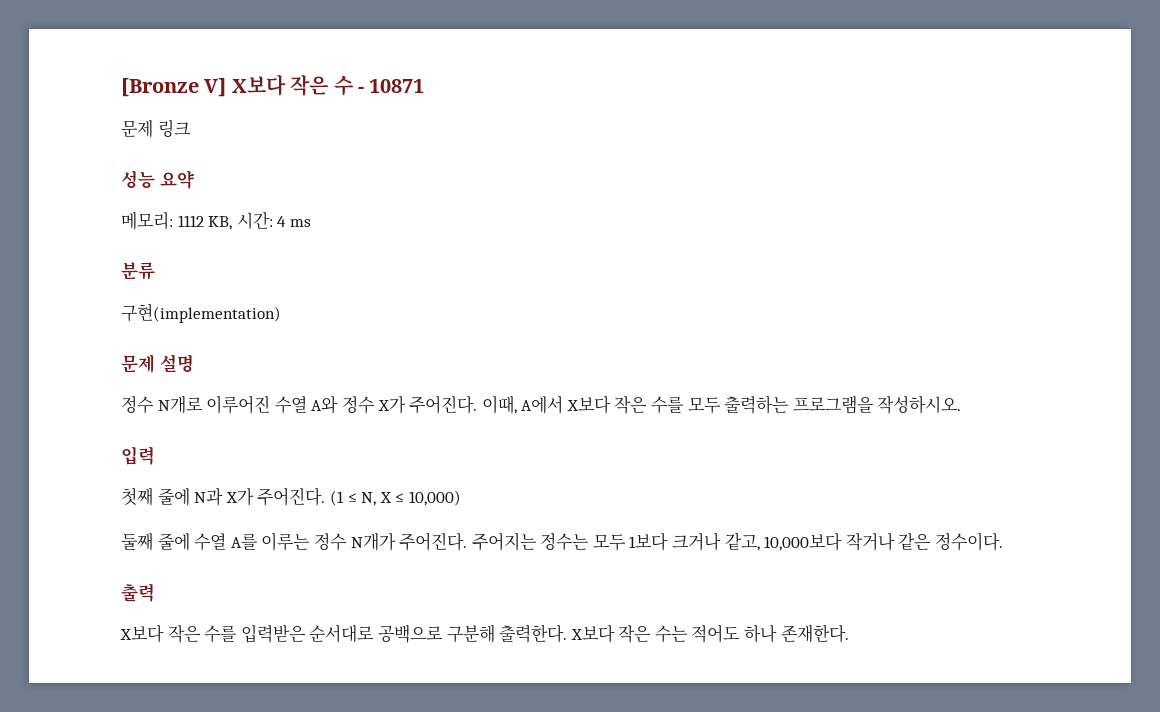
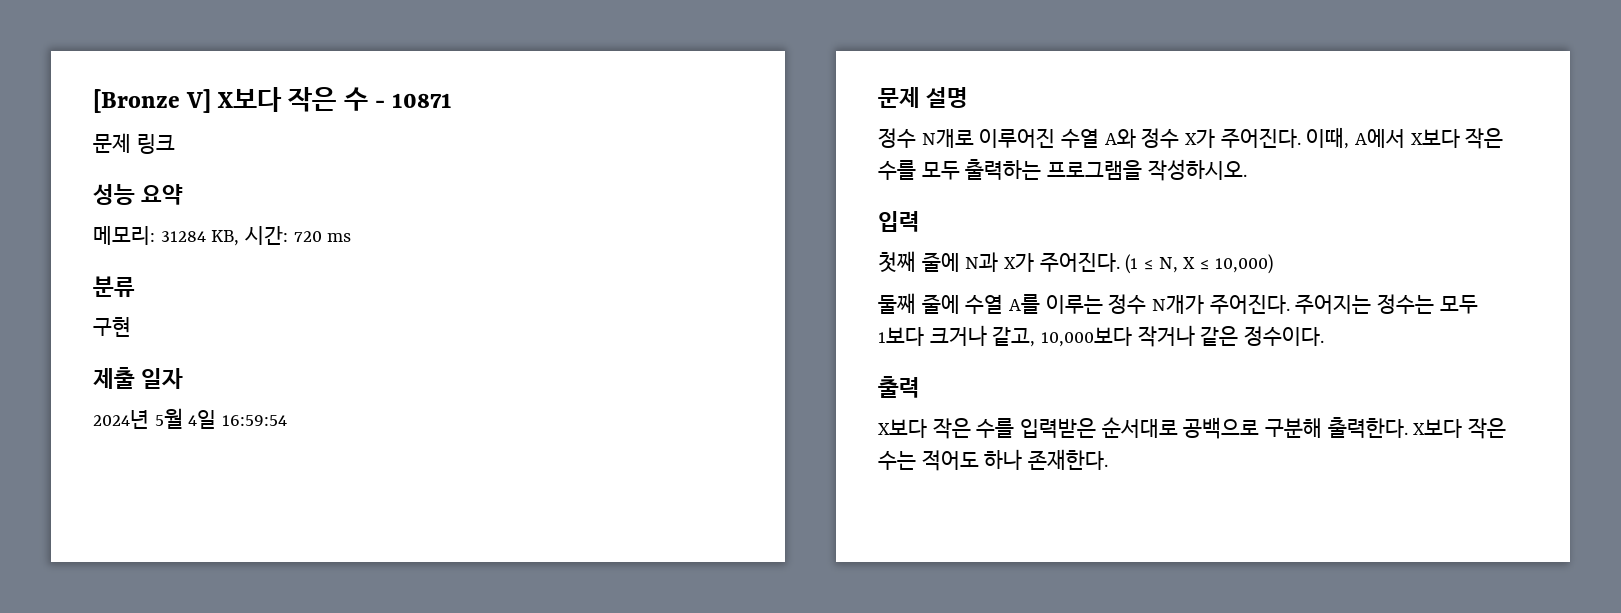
[177,215,204,227] 1112 -> [160,231,206,242] 31284
[277,216,287,227] 4 -> [293,231,322,242] 720
[121,303,281,323] 구현(implementation) -> [93,317,131,337] [93,367,184,389] [93,408,288,429] 구현 // 제출 일자 // 2024년 5월 4일 16:59:54

